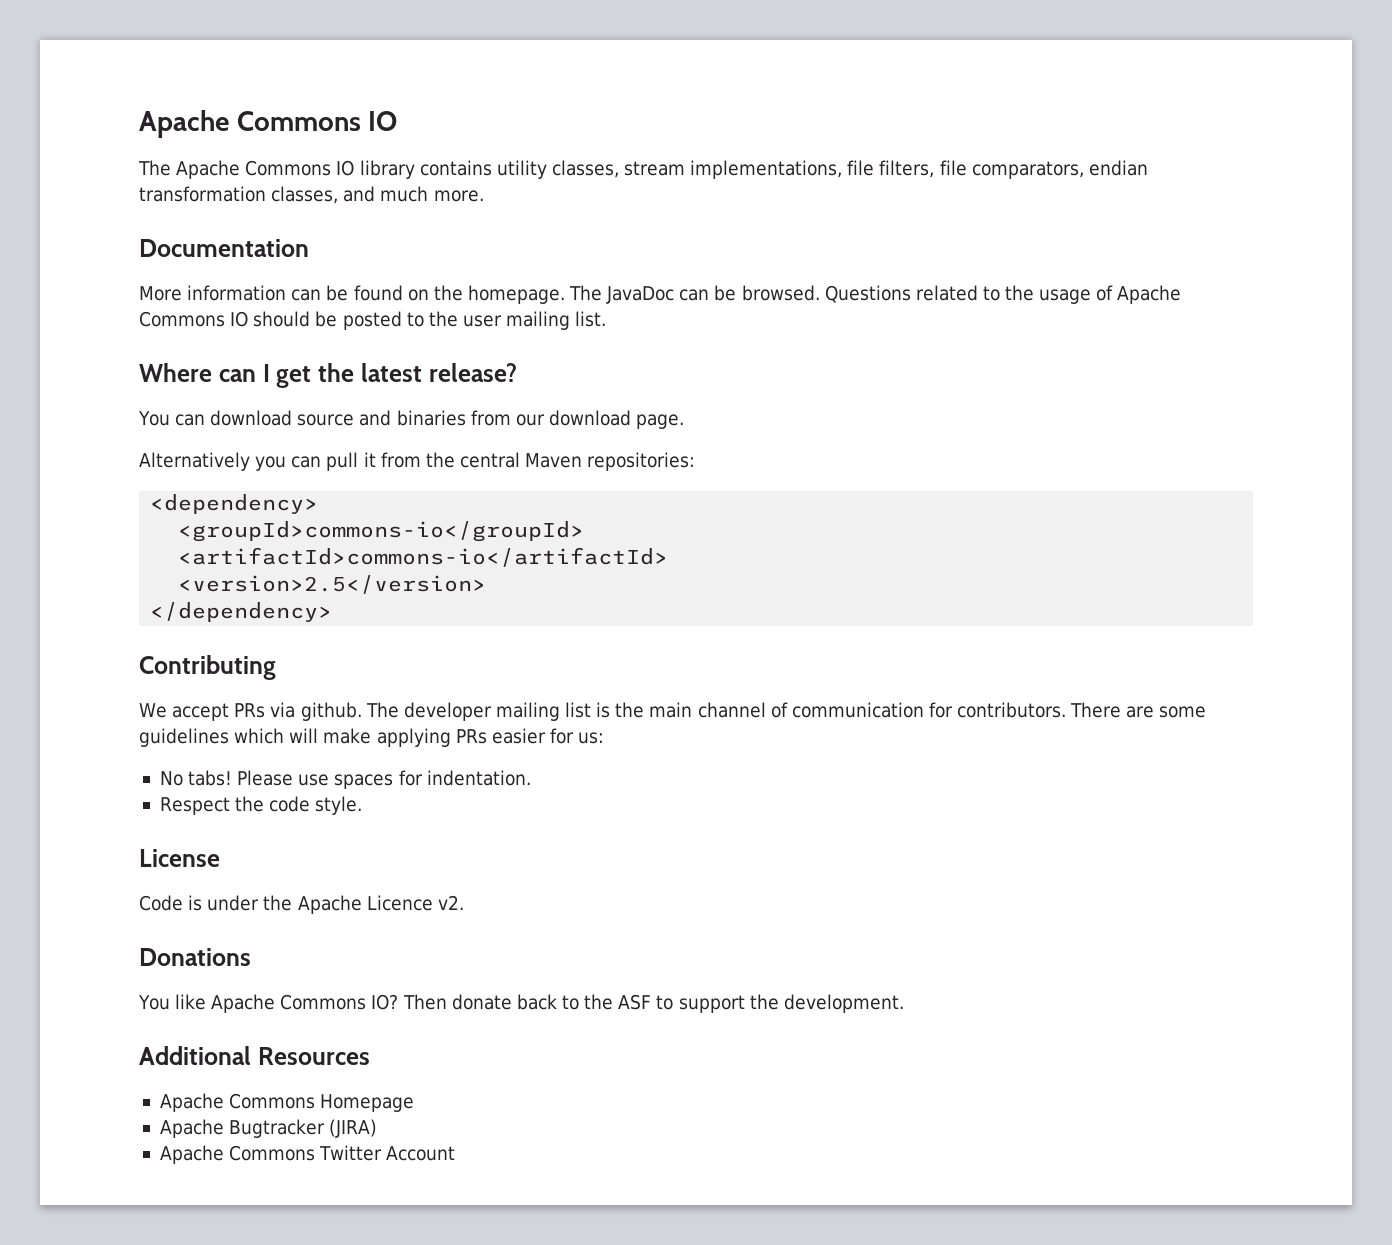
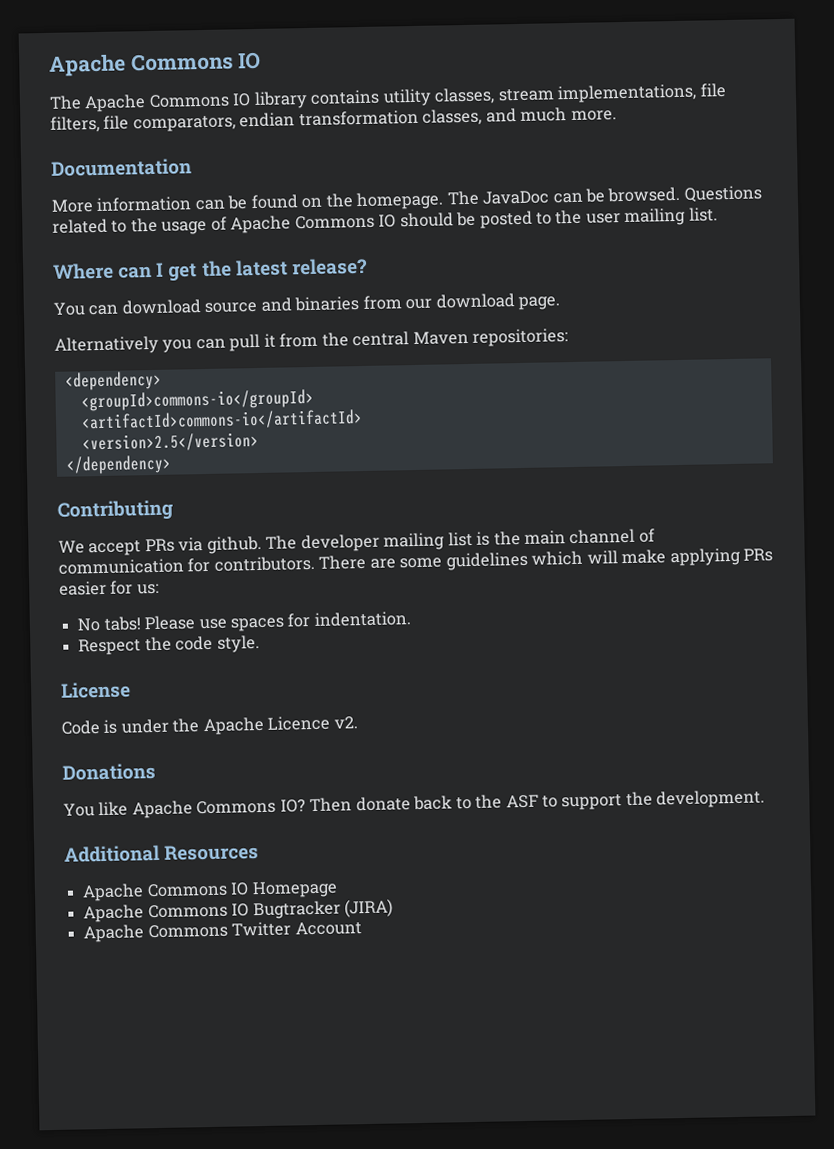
(316, 1101) none -> [230,882,250,896] IO
(224, 1128) none -> [147,903,250,919] Commons IO

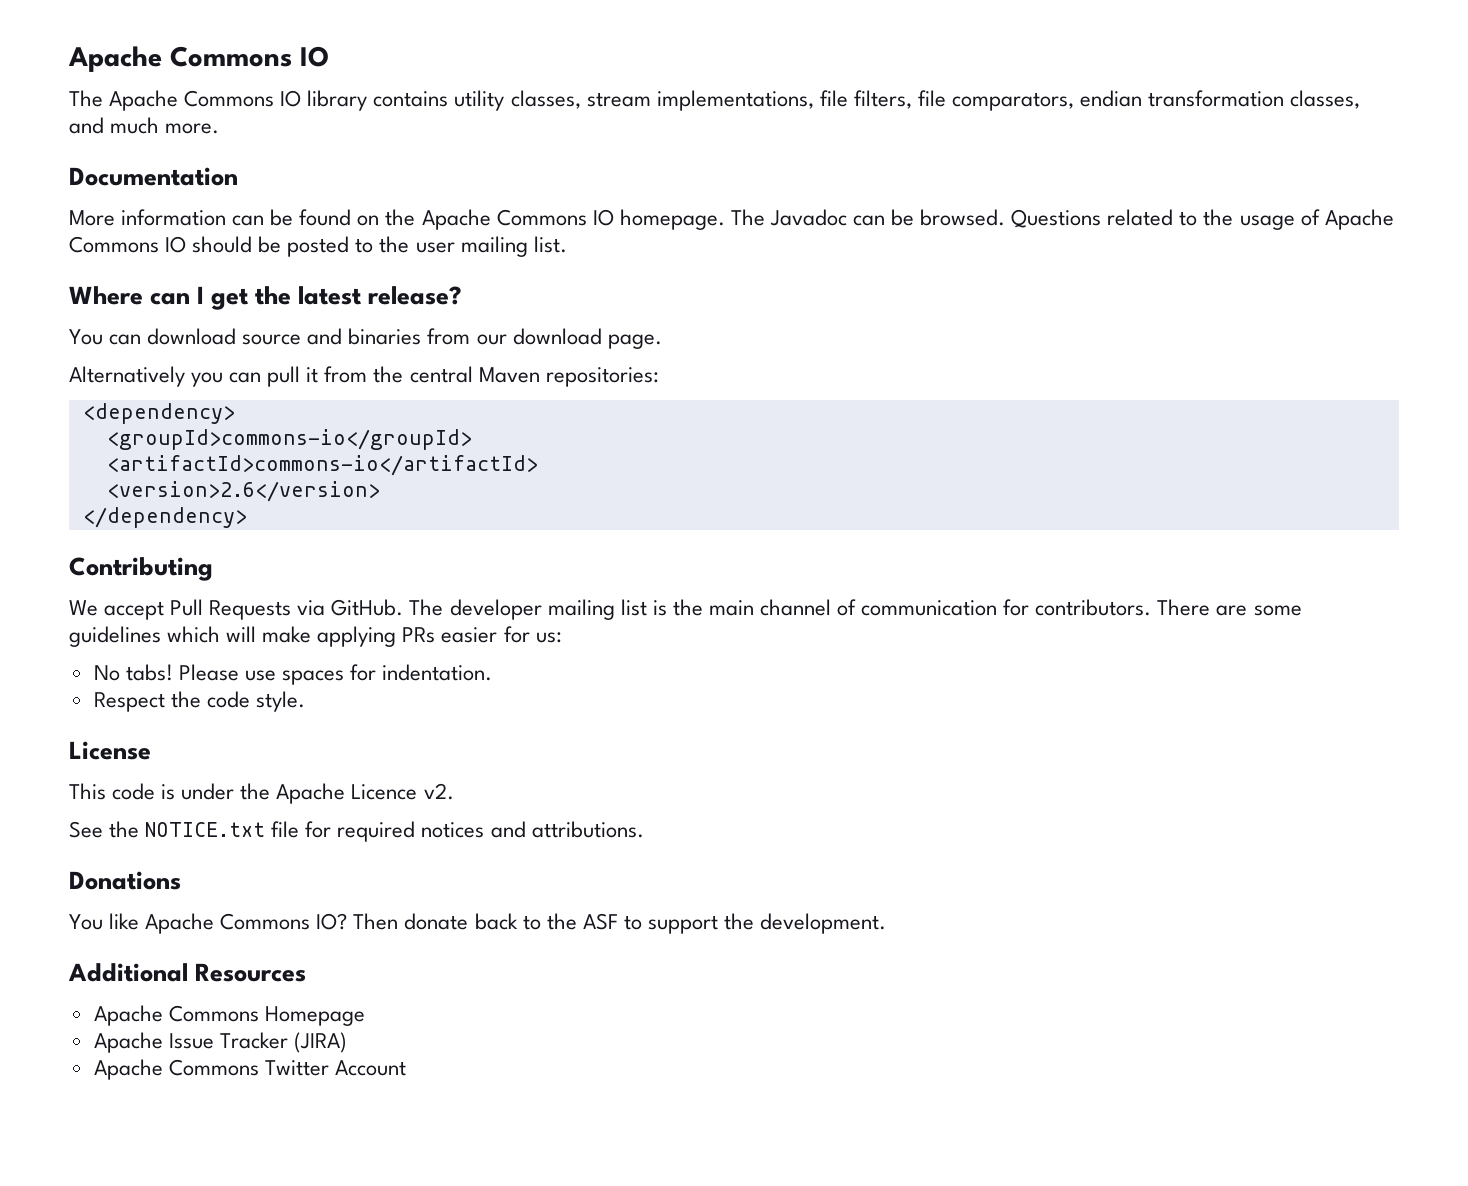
(354, 200) none -> [421,209,614,230] Apache Commons IO
[482,190,550,205] JavaDoc -> [769,209,847,226] Javadoc
[81,431,259,453] <version>2.5</version> -> [106,481,380,502] <version>2.6</version>
[144,535,262,554] PRs via github. -> [170,599,404,620] Pull Requests via GitHub.
[61,720,100,735] Code -> [69,783,156,800] This code
(358, 722) none -> [69,821,644,842] // See the NOTICE.txt file for required notices and attributions.
[230,882,250,896] IO -> (259, 1013) none
[147,900,341,920] Commons IO Bugtracker -> [168,1032,288,1049] Issue Tracker

